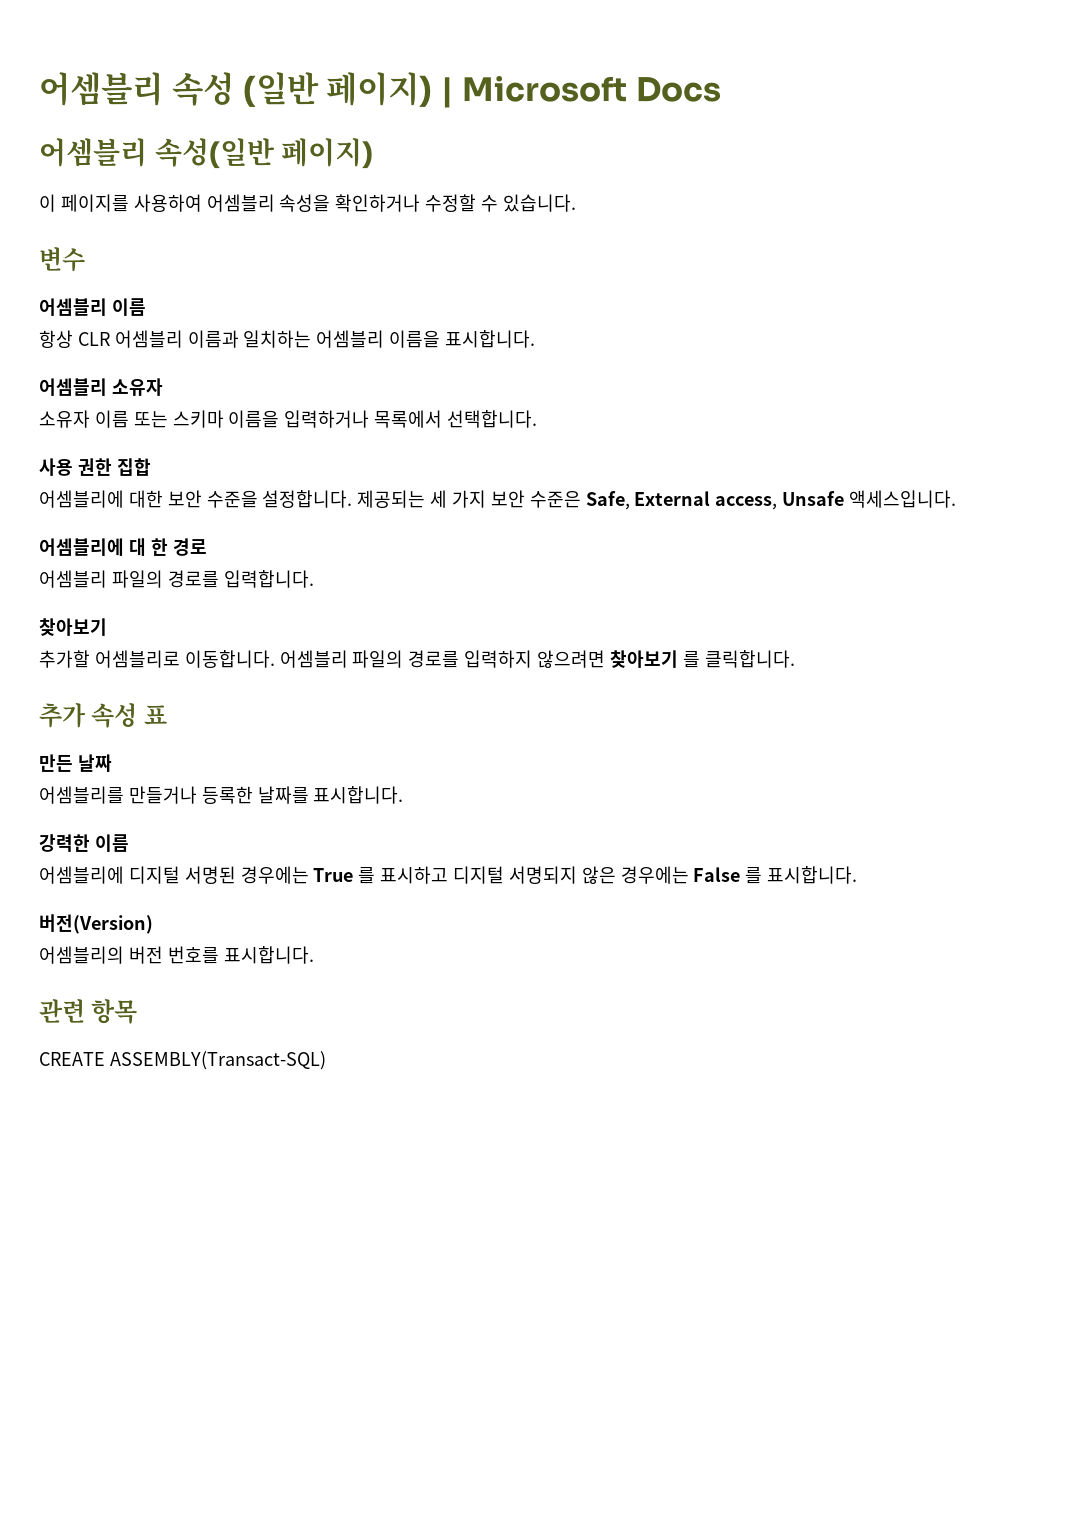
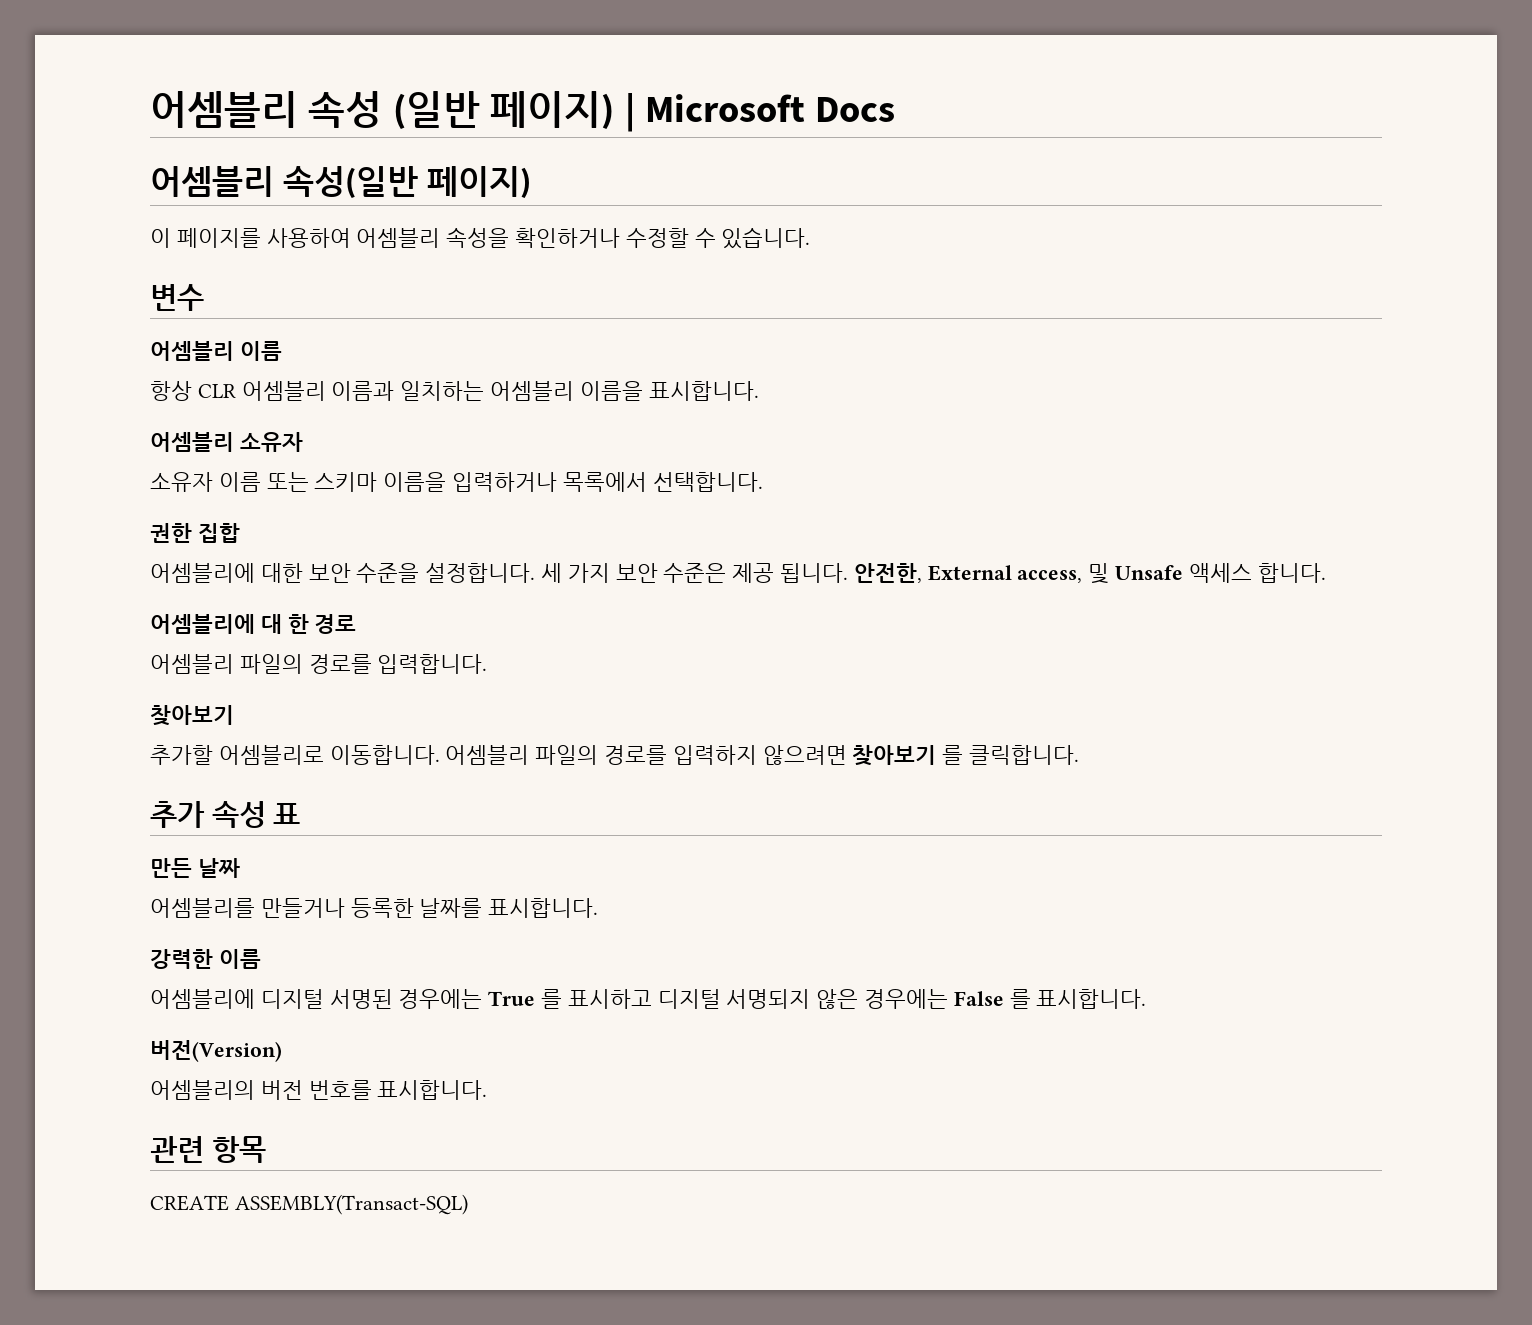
[39,458,73,476] 사용 -> (763, 482) none
[357,490,426,508] 제공되는 -> (536, 573) none
[585,490,957,510] Safe, External access, Unsafe 액세스입니다. -> [732,563,1326,584] 제공 됩니다. 안전한, External access, 및 Unsafe 액세스 합니다.

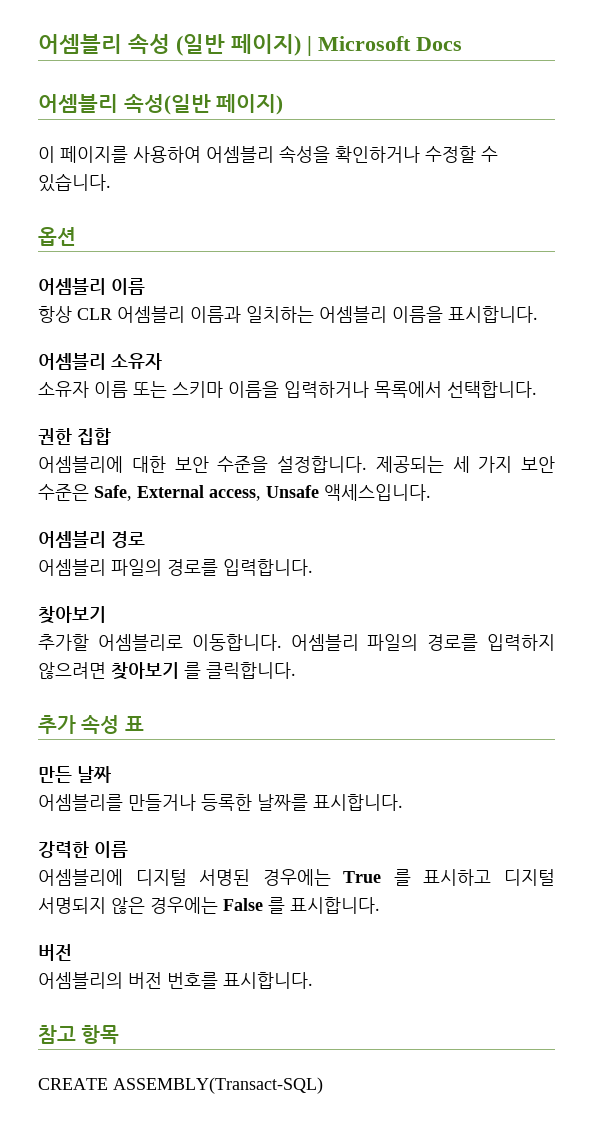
[150,284,204,311] 변수 -> [38,227,76,246] 옵션
(536, 573) none -> [375,456,444,473] 제공되는
[732,563,1326,584] [150,614,309,634] 제공 됩니다. 안전한, External access, 및 Unsafe 액세스 합니다. // 어셈블리에 대 한 -> [94,484,431,501] [38,531,106,548] Safe, External access, Unsafe 액세스입니다. // 어셈블리
[150,1040,282,1062] 버전(Version) -> [38,944,72,961] 버전
[150,1136,204,1163] 관련 -> [38,1025,76,1044] 참고

